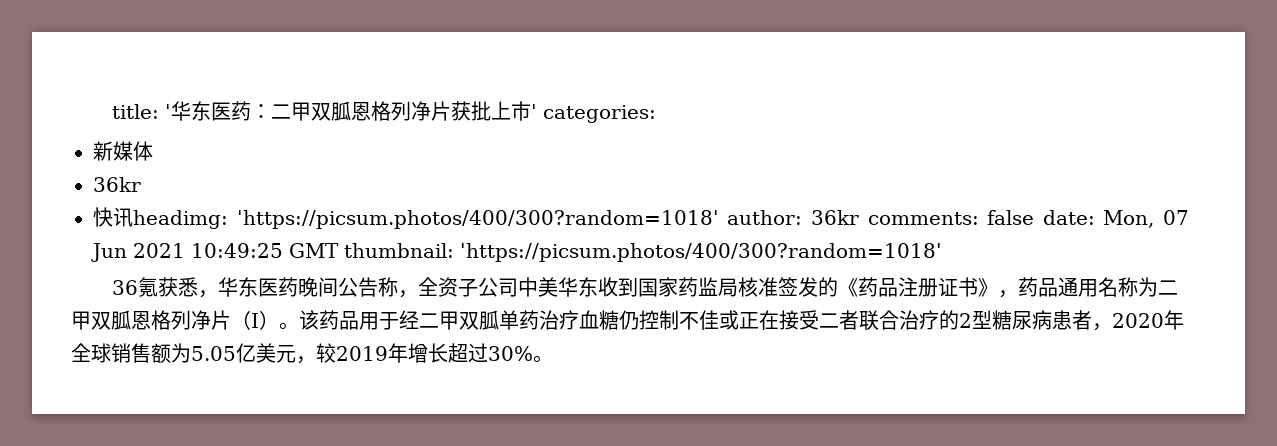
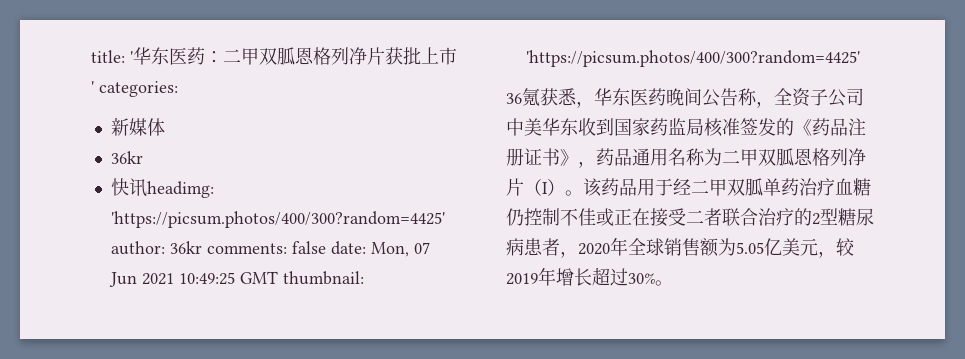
[236,210,719,229] 'https://picsum.photos/400/300?random=1018' -> [110,211,445,228] 'https://picsum.photos/400/300?random=4425'
[460,243,942,262] 'https://picsum.photos/400/300?random=1018' -> [525,50,860,67] 'https://picsum.photos/400/300?random=4425'

